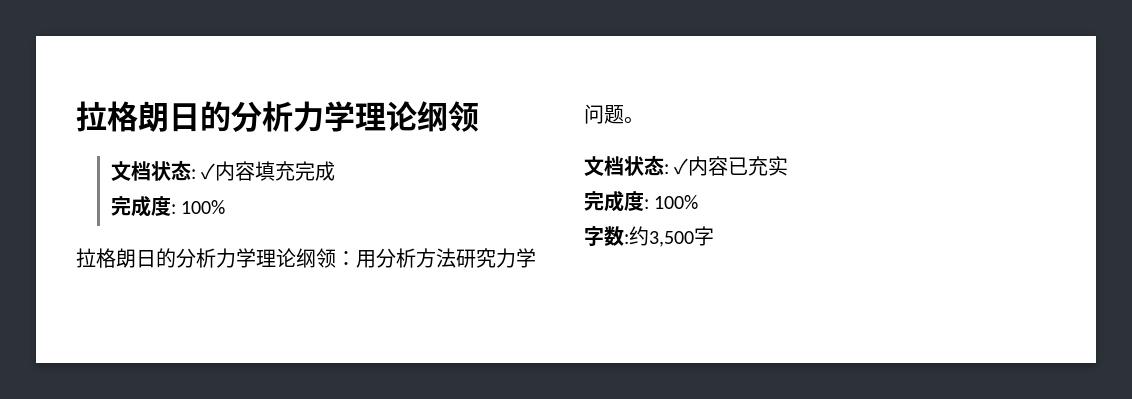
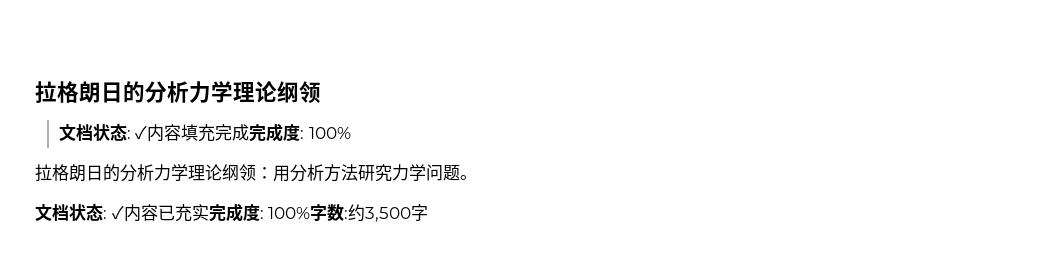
(336, 171) // -> (250, 132) none
[584,190,699,212] // 完成度: 100% // -> [208,203,311,222] 完成度: 100%

